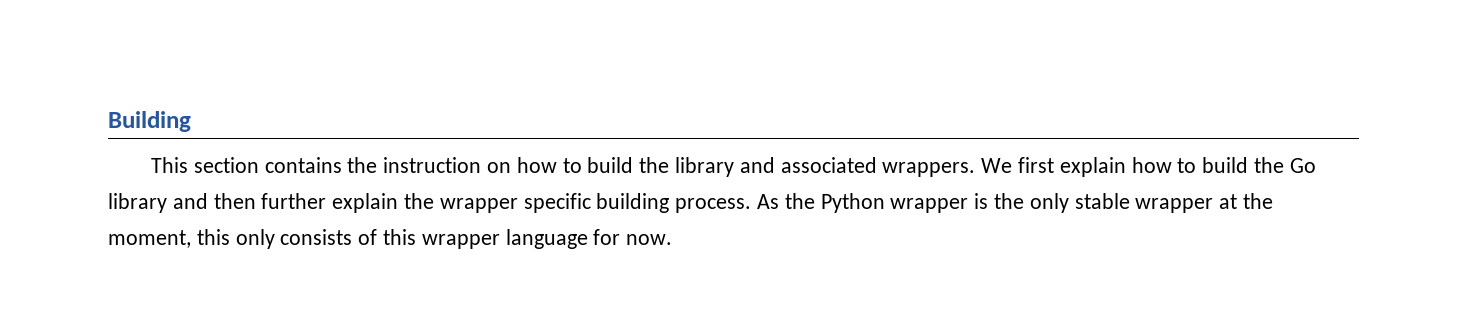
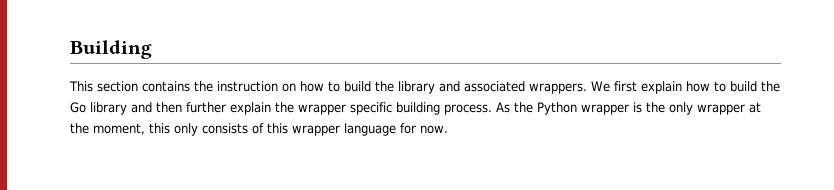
[1074,193,1130,209] stable -> (693, 108) none

